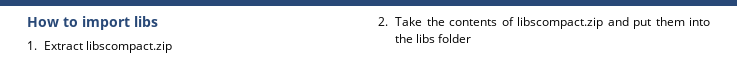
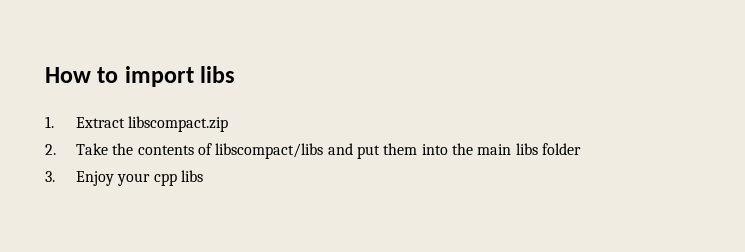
[517,17,604,29] libscompact.zip -> [215,143,324,159] libscompact/libs
(414, 38) none -> [477,144,512,155] main
(472, 38) none -> [45,170,204,186] // 3. Enjoy your cpp libs

